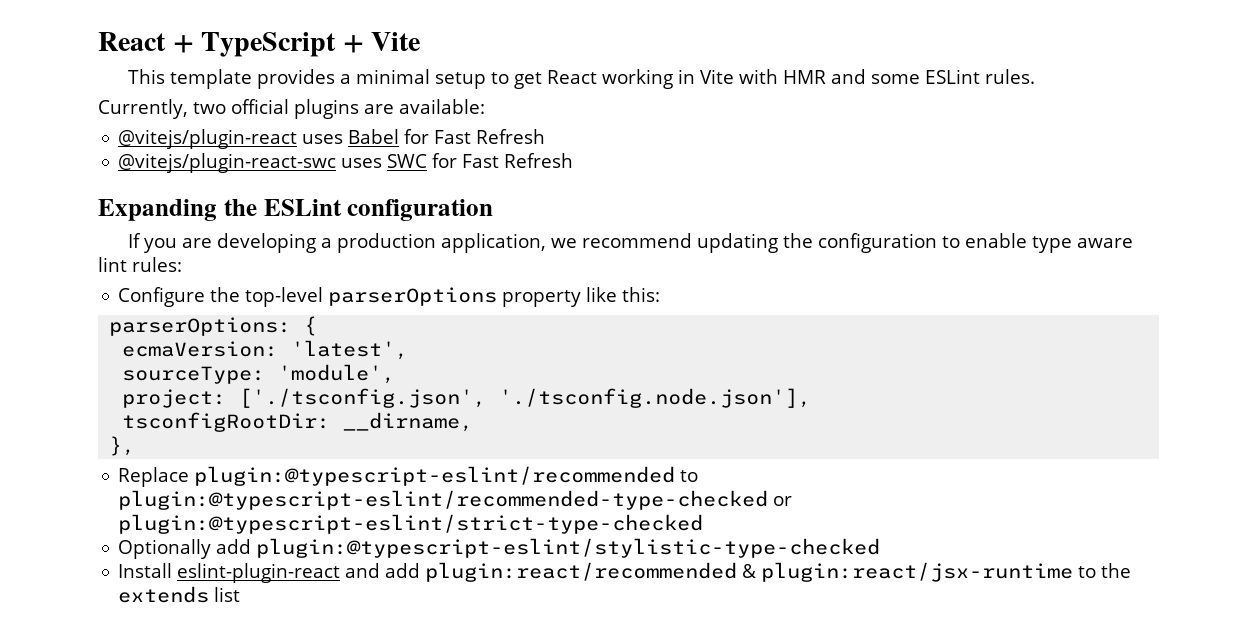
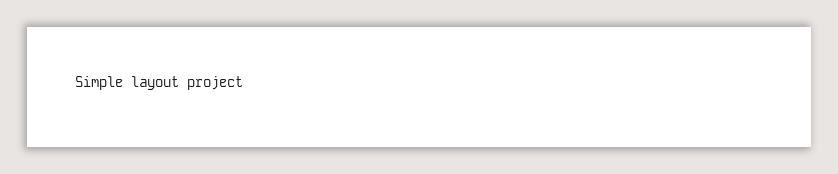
[98,32,421,57] [128,69,1036,89] [98,99,485,119] [118,129,546,149] [118,153,574,173] [98,199,494,221] [128,233,1134,253] [98,257,182,272] [118,287,661,307] [109,316,318,336] [122,340,409,360] [122,364,396,384] [122,388,812,408] [122,412,474,432] [109,436,136,456] [118,466,699,487] [118,490,793,510] [118,514,704,534] [118,538,881,559] [118,562,1132,583] [118,586,241,603] React + TypeScript + Vite // This template provides a minimal setup to get React working in Vite with HMR and some ESLint rules. // Currently, two official plugins are available: // @vitejs/plugin-react uses Babel for Fast Refresh // @vitejs/plugin-react-swc uses SWC for Fast Refresh // Expanding the ESLint configuration // If you are developing a production application, we recommend updating the configuration to enable type aware lint rules: // Configure the top-level parserOptions property like this: // parserOptions: { // ecmaVersion: 'latest', // sourceType: 'module', // project: ['./tsconfig.json', './tsconfig.node.json'], // tsconfigRootDir: __dirname, // }, // Replace plugin:@typescript-eslint/recommended to plugin:@typescript-eslint/recommended-type-checked or plugin:@typescript-eslint/strict-type-checked // Optionally add plugin:@typescript-eslint/stylistic-type-checked // Install eslint-plugin-react and add plugin:react/recommended & plugin:react/jsx-runtime to the extends list -> [75,76,243,90] Simple layout project

